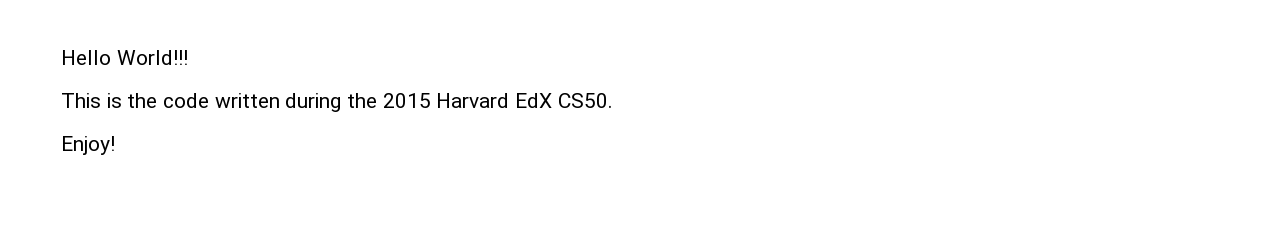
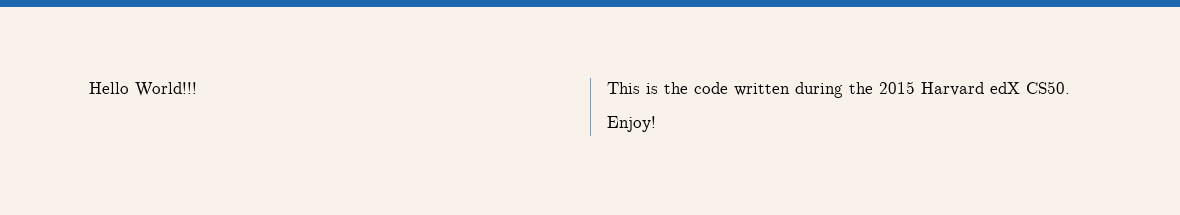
[515,93,553,108] EdX -> [990,82,1020,94] edX

